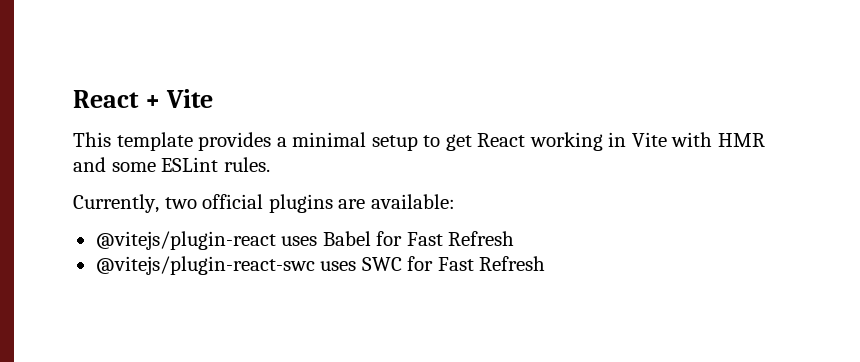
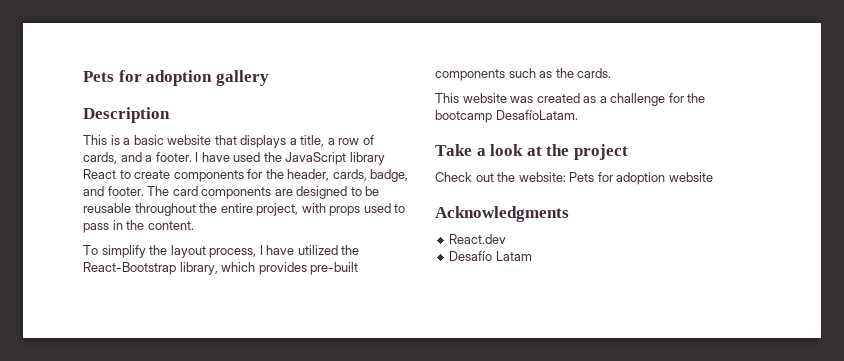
[73,89,214,108] [73,132,765,151] [73,157,270,172] [73,194,455,213] [95,231,515,250] [95,256,546,275] React + Vite // This template provides a minimal setup to get React working in Vite with HMR and some ESLint rules. // Currently, two official plugins are available: // @vitejs/plugin-react uses Babel for Fast Refresh // @vitejs/plugin-react-swc uses SWC for Fast Refresh -> [83,70,269,86] [83,107,170,123] [83,135,374,148] [83,152,385,165] [83,169,409,182] [83,186,380,199] [83,203,406,216] [83,220,194,233] [83,245,360,258] [83,262,359,275] [435,68,612,81] [435,93,706,106] [435,110,578,123] [435,144,628,160] [435,172,713,185] [435,206,569,222] [449,234,507,244] [449,251,532,261] Pets for adoption gallery // Description // This is a basic website that displays a title, a row of cards, and a footer. I have used the JavaScript library React to create components for the header, cards, badge, and footer. The card components are designed to be reusable throughout the entire project, with props used to pass in the content. // To simplify the layout process, I have utilized the React-Bootstrap library, which provides pre-built components such as the cards. // This website was created as a challenge for the bootcamp DesafíoLatam. // Take a look at the project // Check out the website: Pets for adoption website // Acknowledgments // React.dev // Desafío Latam

